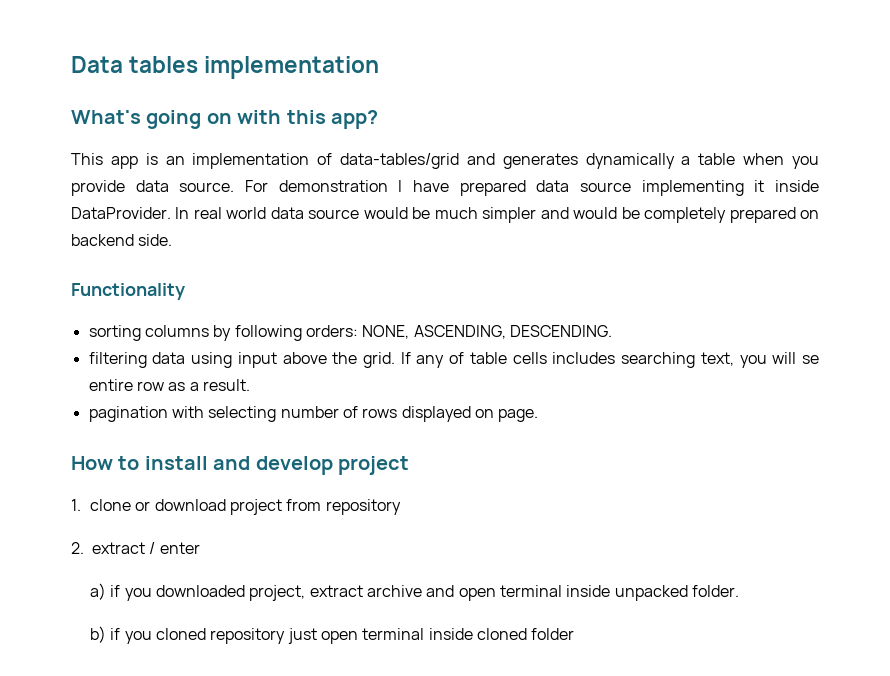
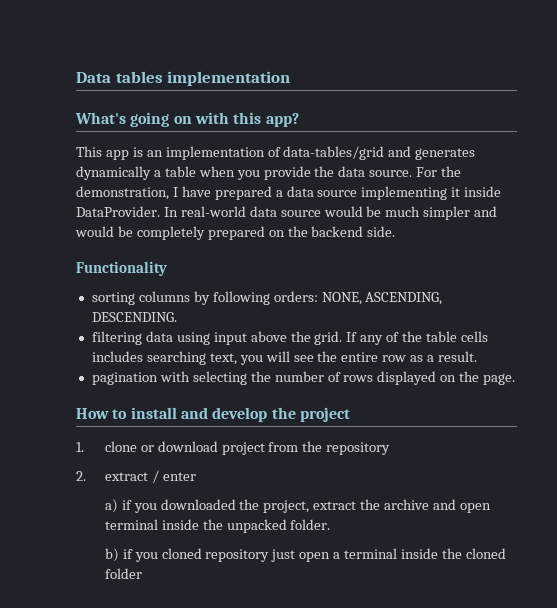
(125, 188) none -> [314,166,335,177] the
[278,180,388,192] demonstration -> [441,166,462,177] [76,186,169,200] the demonstration,
(526, 188) none -> [275,190,283,197] a
[193,207,267,219] real world -> [180,206,246,217] real-world
(820, 214) none -> [287,226,308,237] the
(465, 358) none -> [402,331,423,342] the
[802,355,820,364] se -> [293,351,338,362] see the
(277, 414) none -> [250,371,271,382] the
(494, 413) none -> [459,371,480,382] the
(333, 465) none -> [271,407,296,419] the
(322, 505) none -> [302,441,323,452] the
(246, 591) none -> [239,499,260,510] the
(363, 591) none -> [360,499,381,510] the
(611, 591) none -> [202,519,223,530] the
[362,628,473,640] terminal inside -> [333,548,462,559] a terminal inside the

